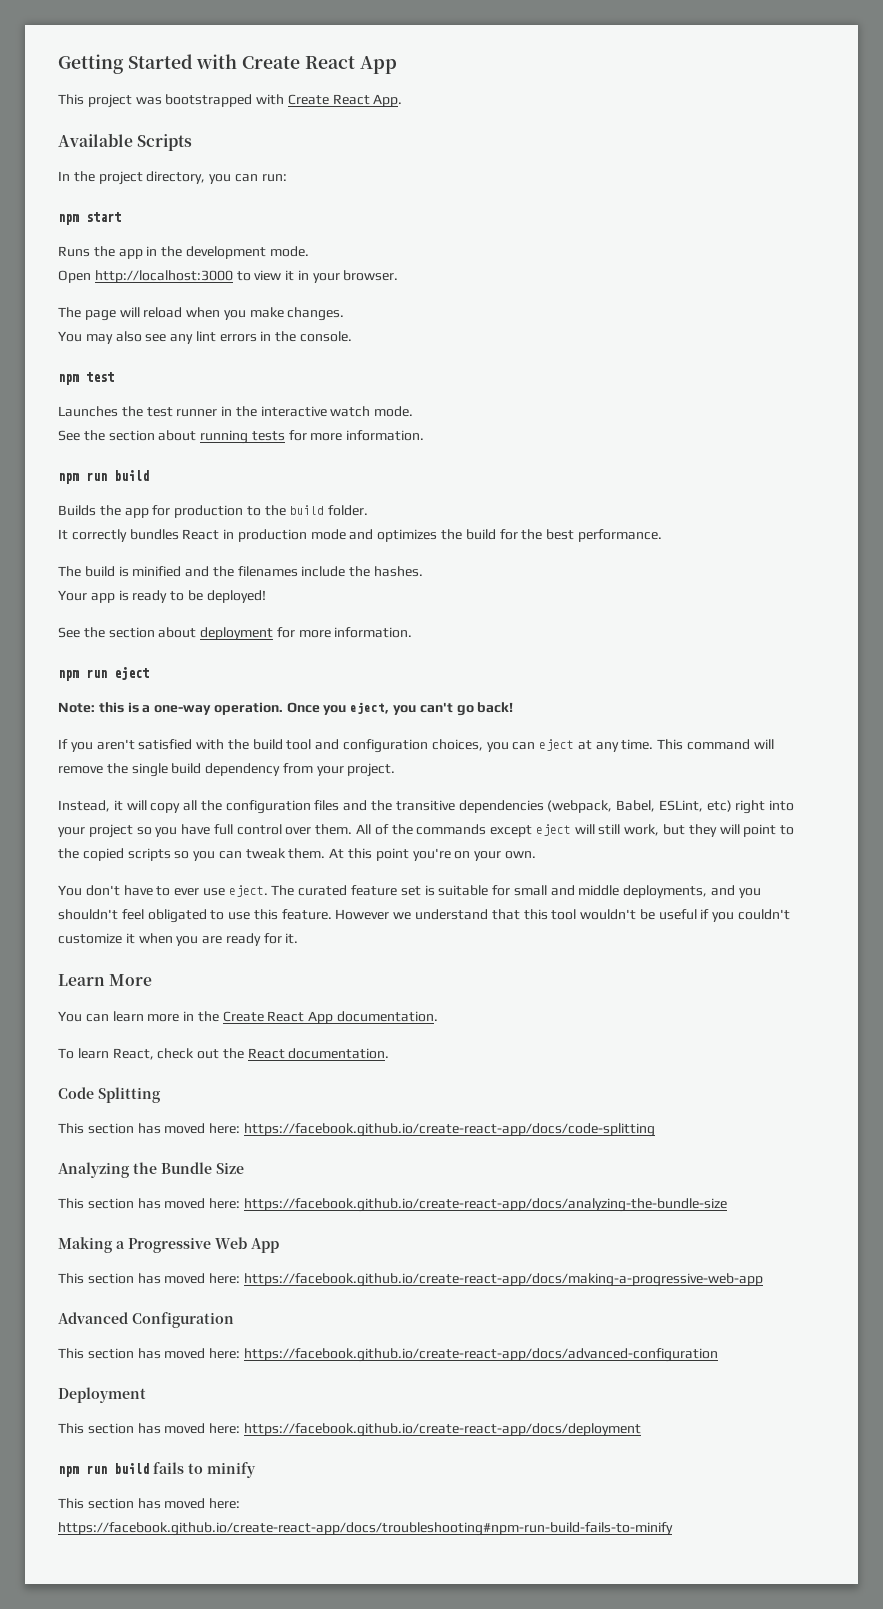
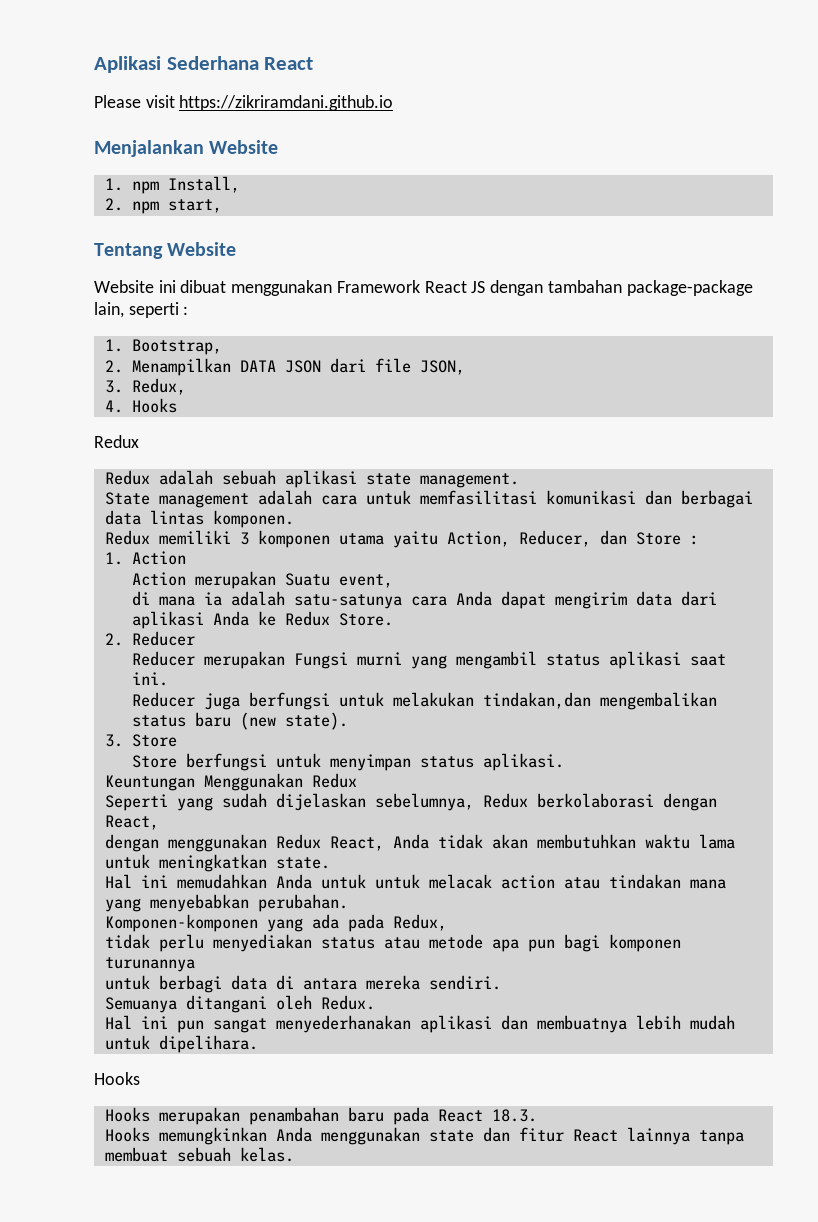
[58,54,397,74] [58,94,403,108] [58,133,193,151] [58,171,287,185] [58,212,121,225] [58,246,309,259] [58,270,399,283] [58,307,345,321] [58,331,353,344] [58,372,114,385] [58,406,414,417] [58,430,425,444] [58,470,149,484] [58,505,369,518] [58,529,662,542] [58,566,424,577] [58,590,266,603] [58,627,413,640] [58,667,149,681] [58,702,514,716] [58,739,774,753] [58,763,396,777] [58,800,795,814] [58,824,795,838] [58,848,536,861] [58,885,761,898] [58,909,791,923] [58,933,299,946] [58,974,153,986] [58,1011,439,1024] [58,1048,390,1060] [58,1087,161,1103] [58,1123,655,1137] [58,1162,244,1178] [58,1198,727,1212] [58,1237,279,1253] [58,1273,763,1287] [58,1312,234,1328] [58,1348,718,1362] [58,1387,146,1403] [58,1423,641,1437] [58,1462,256,1478] [58,1498,241,1509] [58,1522,673,1536] Getting Started with Create React App // This project was bootstrapped with Create React App. // Available Scripts // In the project directory, you can run: // npm start // Runs the app in the development mode. // Open http://localhost:3000 to view it in your browser. // The page will reload when you make changes. // You may also see any lint errors in the console. // npm test // Launches the test runner in the interactive watch mode. // See the section about running tests for more information. // npm run build // Builds the app for production to the build folder. // It correctly bundles React in production mode and optimizes the build for the best performance. // The build is minified and the filenames include the hashes. // Your app is ready to be deployed! // See the section about deployment for more information. // npm run eject // Note: this is a one-way operation. Once you eject, you can't go back! // If you aren't satisfied with the build tool and configuration choices, you can eject at any time. This command will remove the single build dependency from your project. // Instead, it will copy all the configuration files and the transitive dependencies (webpack, Babel, ESLint, etc) right into your project so you have full control over them. All of the commands except eject will still work, but they will point to the copied scripts so you can tweak them. At this point you're on your own. // You don't have to ever use eject. The curated feature set is suitable for small and middle deployments, and you shouldn't feel obligated to use this feature. However we understand that this tool wouldn't be useful if you couldn't customize it when you are ready for it. // Learn More // You can learn more in the Create React App documentation. // To learn React, check out the React documentation. // Code Splitting // This section has moved here: https://facebook.github.io/create-react-app/docs/code-splitting // Analyzing the Bundle Size // This section has moved here: https://facebook.github.io/create-react-app/docs/analyzing-the-bundle-size // Making a Progressive Web App // This section has moved here: https://facebook.github.io/create-react-app/docs/making-a-progressive-web-app // Advanced Configuration // This section has moved here: https://facebook.github.io/create-react-app/docs/advanced-configuration // Deployment // This section has moved here: https://facebook.github.io/create-react-app/docs/deployment // npm run build fails to minify // This section has moved here: https://facebook.github.io/create-react-app/docs/troubleshooting#npm-run-build-fails-to-minify -> [94,56,314,73] [94,95,394,111] [94,140,279,157] [104,176,240,194] [104,198,222,214] [94,242,237,259] [94,280,753,296] [94,302,189,318] [104,339,222,355] [104,358,465,376] [104,378,186,395] [104,398,177,413] [94,435,139,448] [104,470,519,488] [104,490,753,508] [104,510,294,528] [104,530,699,548] [104,551,186,565] [131,571,393,589] [131,591,717,609] [131,611,393,629] [104,631,195,646] [131,651,726,669] [131,672,168,686] [131,692,717,710] [131,712,348,730] [104,734,177,747] [131,753,564,771] [104,773,357,791] [104,793,717,811] [104,815,159,830] [104,834,735,852] [104,854,330,872] [104,874,726,889] [104,894,348,912] [104,914,447,932] [104,934,681,952] [104,957,195,972] [104,975,501,993] [104,995,375,1013] [104,1015,735,1033] [104,1035,258,1053] [94,1072,140,1085] [104,1107,537,1125] [104,1127,744,1145] [104,1147,294,1162] Aplikasi Sederhana React // Please visit https://zikriramdani.github.io // Menjalankan Website // 1. npm Install, // 2. npm start, // Tentang Website // Website ini dibuat menggunakan Framework React JS dengan tambahan package-package lain, seperti : // 1. Bootstrap, // 2. Menampilkan DATA JSON dari file JSON, // 3. Redux, // 4. Hooks // Redux // Redux adalah sebuah aplikasi state management. // State management adalah cara untuk memfasilitasi komunikasi dan berbagai data lintas komponen. // Redux memiliki 3 komponen utama yaitu Action, Reducer, dan Store : // 1. Action // Action merupakan Suatu event, // di mana ia adalah satu-satunya cara Anda dapat mengirim data dari aplikasi Anda ke Redux Store. // 2. Reducer // Reducer merupakan Fungsi murni yang mengambil status aplikasi saat ini. // Reducer juga berfungsi untuk melakukan tindakan,dan mengembalikan status baru (new state). // 3. Store // Store berfungsi untuk menyimpan status aplikasi. // Keuntungan Menggunakan Redux // Seperti yang sudah dijelaskan sebelumnya, Redux berkolaborasi dengan React, // dengan menggunakan Redux React, Anda tidak akan membutuhkan waktu lama untuk meningkatkan state. // Hal ini memudahkan Anda untuk untuk melacak action atau tindakan mana yang menyebabkan perubahan. // Komponen-komponen yang ada pada Redux, // tidak perlu menyediakan status atau metode apa pun bagi komponen turunannya // untuk berbagi data di antara mereka sendiri. // Semuanya ditangani oleh Redux. // Hal ini pun sangat menyederhanakan aplikasi dan membuatnya lebih mudah untuk dipelihara. // Hooks // Hooks merupakan penambahan baru pada React 18.3. // Hooks memungkinkan Anda menggunakan state dan fitur React lainnya tanpa membuat sebuah kelas.

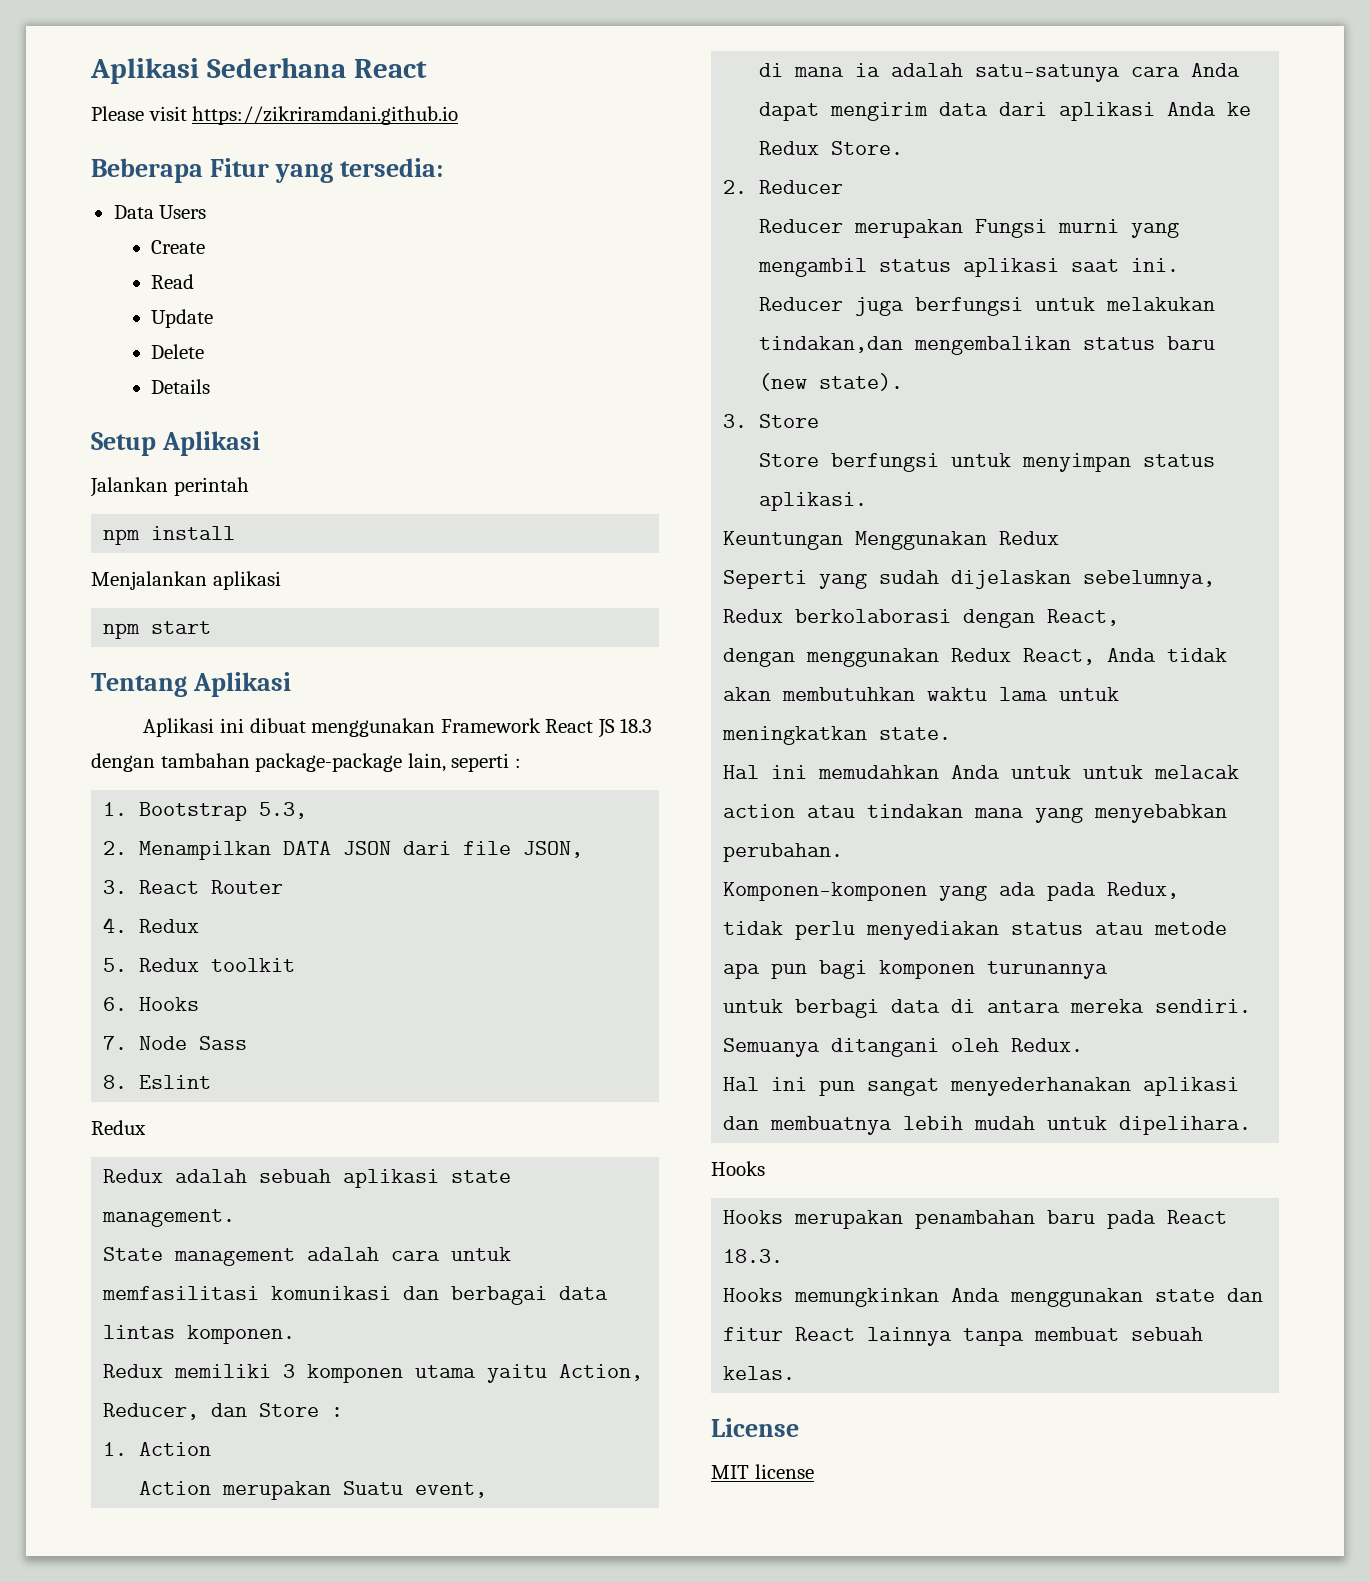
[94,140,279,157] [104,176,240,194] [104,198,222,214] Menjalankan Website // 1. npm Install, // 2. npm start, -> [91,158,443,183] [113,205,207,219] [151,240,206,254] [151,274,195,289] [151,309,214,328] [151,344,205,359] [151,379,211,394] [91,431,260,456] [90,477,249,497] [103,526,236,545] [91,571,281,590] [103,621,212,639] Beberapa Fitur yang tersedia: // Data Users // Create // Read // Update // Delete // Details // Setup Aplikasi // Jalankan perintah // npm install // Menjalankan aplikasi // npm start
[167,242,237,256] [94,280,154,293] Website // Website -> [192,672,291,697] [143,718,215,737] Aplikasi // Aplikasi
(486, 287) none -> [620,718,653,733] 18.3
[131,339,222,355] Bootstrap, -> [139,802,308,821] Bootstrap 5.3,
[131,378,186,395] Redux, -> [139,880,284,894] React Router
[131,398,177,413] Hooks -> [139,919,200,933] [103,958,296,972] [103,997,200,1011] [103,1036,248,1050] [103,1075,212,1089] Redux // 5. Redux toolkit // 6. Hooks // 7. Node Sass // 8. Eslint
(294, 1154) none -> [711,1418,799,1437] [711,1464,814,1479] // License // MIT license

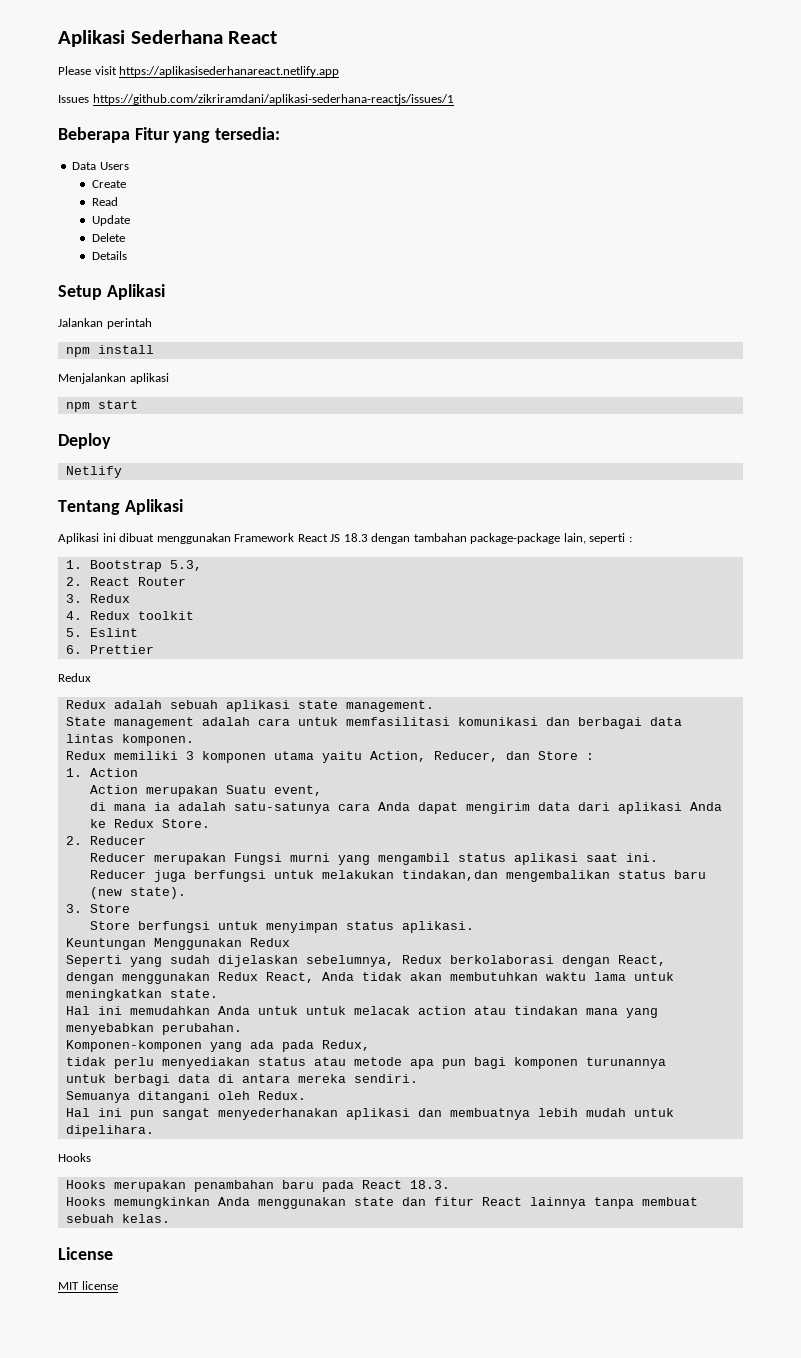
[192,106,459,125] https://zikriramdani.github.io -> [119,66,340,77] [58,94,454,105] https://aplikasisederhanareact.netlify.app // Issues https://github.com/zikriramdani/aplikasi-sederhana-reactjs/issues/1
(212, 627) none -> [58,433,111,449] [65,466,122,478] // Deploy // Netlify
[139,841,584,860] [103,880,128,894] Menampilkan DATA JSON dari file JSON, // 3. -> (82, 581) none
[103,917,200,933] [103,958,128,972] 4. Redux // 5. -> [65,594,130,603] [65,611,82,620] 3. Redux // 4.
(296, 965) none -> [65,628,138,637] // 5. Eslint
[139,997,200,1011] [103,1036,248,1050] [103,1075,212,1089] Hooks // 7. Node Sass // 8. Eslint -> [89,645,154,654] Prettier

